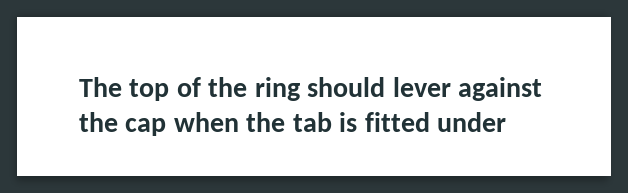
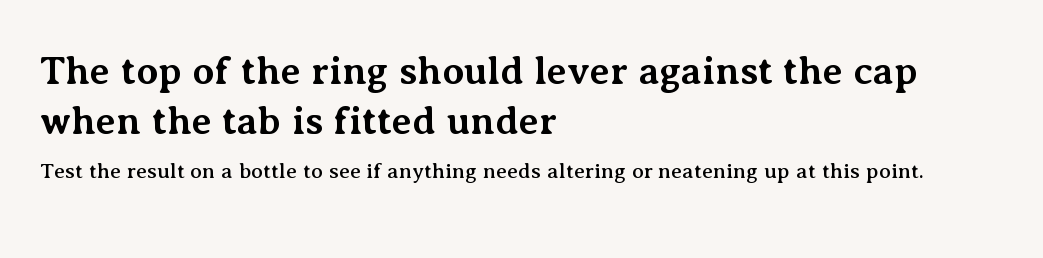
(506, 122) none -> [40,163,924,183] // Test the result on a bottle to see if anything needs altering or neatening up at this point.

